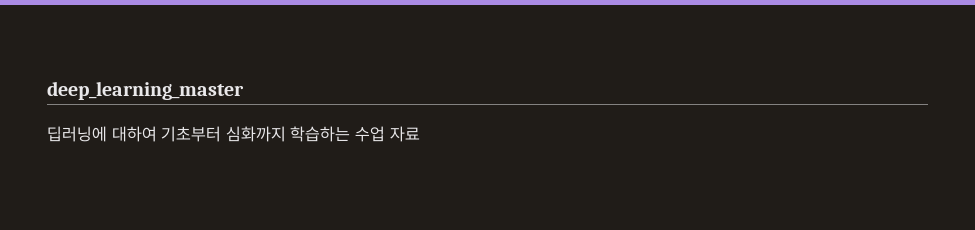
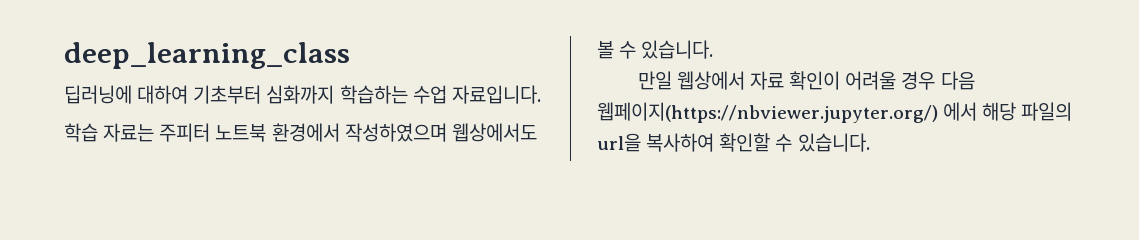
[47,81,244,100] deep_learning_master -> [64,42,350,69] deep_learning_class
[389,126,420,142] 자료 -> [451,85,541,104] [64,123,537,142] [597,40,714,59] [637,71,975,90] [597,102,1073,123] [597,133,870,152] 자료입니다. // 학습 자료는 주피터 노트북 환경에서 작성하였으며 웹상에서도 볼 수 있습니다. // 만일 웹상에서 자료 확인이 어려울 경우 다음 웹페이지(https://nbviewer.jupyter.org/) 에서 해당 파일의 url을 복사하여 확인할 수 있습니다.

